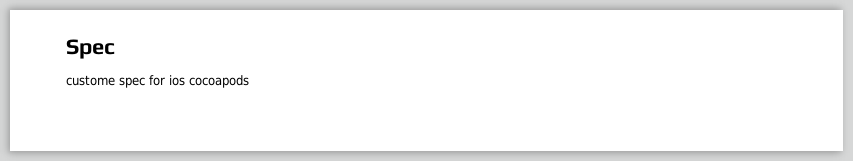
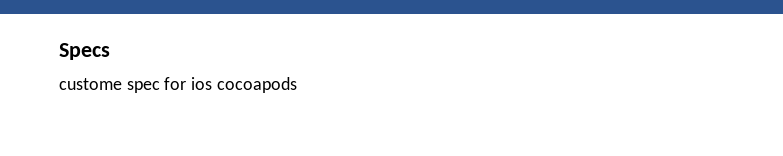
[66,39,115,59] Spec -> [59,43,110,60] Specs

